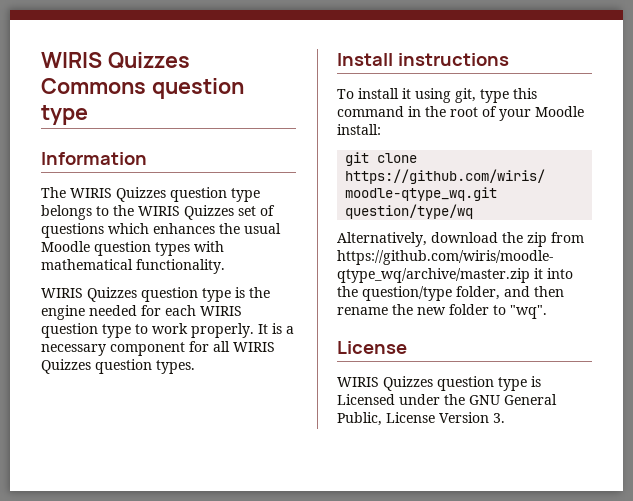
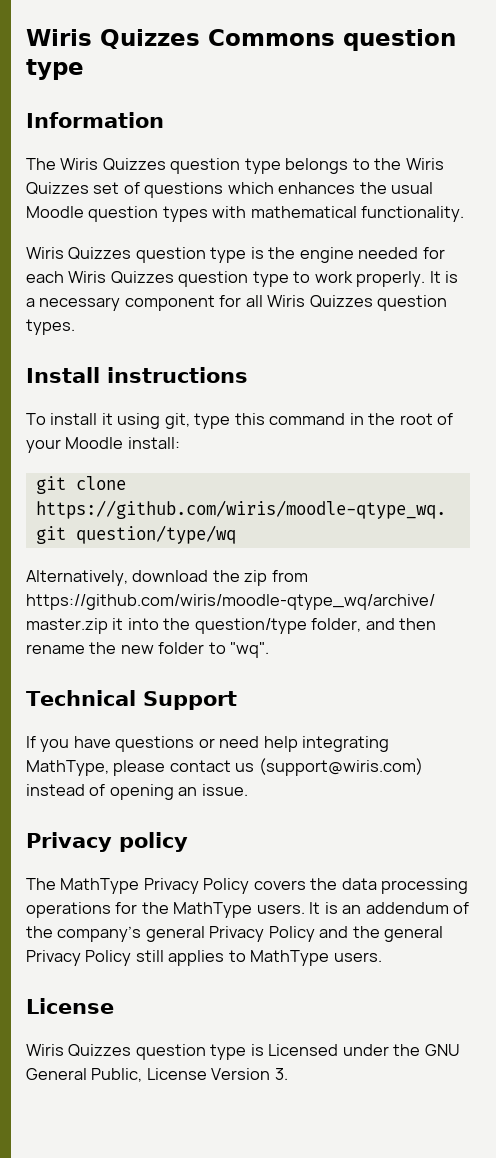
[41,52,102,68] WIRIS -> [26,29,92,46] Wiris
[70,188,112,198] WIRIS -> [60,158,99,170] Wiris
[138,206,180,216] WIRIS -> [405,158,444,170] Wiris
[41,288,83,298] WIRIS -> [26,247,64,259] Wiris
[200,306,242,316] WIRIS -> [68,271,174,283] Wiris Quizzes
[233,342,275,352] WIRIS -> [267,295,306,307] Wiris
(547, 312) none -> [26,690,237,710] [26,736,390,752] [26,758,423,776] [26,784,248,800] [26,832,188,852] [26,878,469,894] [26,902,470,918] [26,926,444,942] [26,950,382,966] // Technical Support // If you have questions or need help integrating MathType, please contact us (support@wiris.com) instead of opening an issue. // Privacy policy // The MathType Privacy Policy covers the data processing operations for the MathType users. It is an addendum of the company’s general Privacy Policy and the general Privacy Policy still applies to MathType users.
[337,377,379,387] WIRIS -> [26,1044,64,1056] Wiris

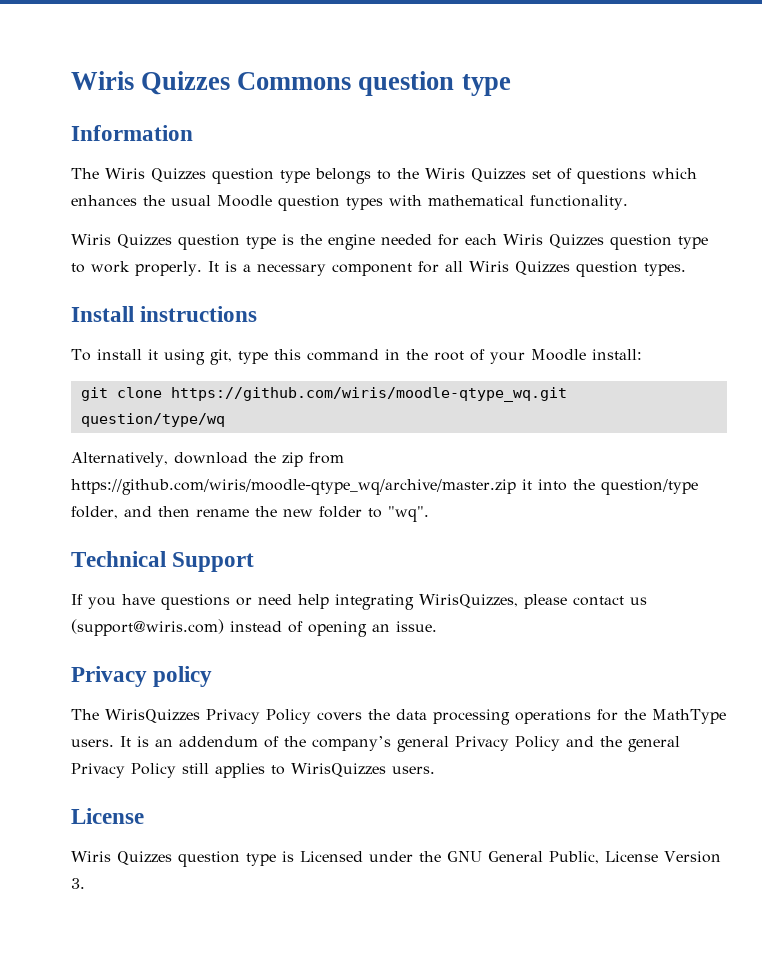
[26,760,109,776] MathType, -> [419,594,518,608] WirisQuizzes,
[60,878,140,894] MathType -> [105,709,200,723] WirisQuizzes
[250,950,330,966] MathType -> [291,763,386,777] WirisQuizzes

